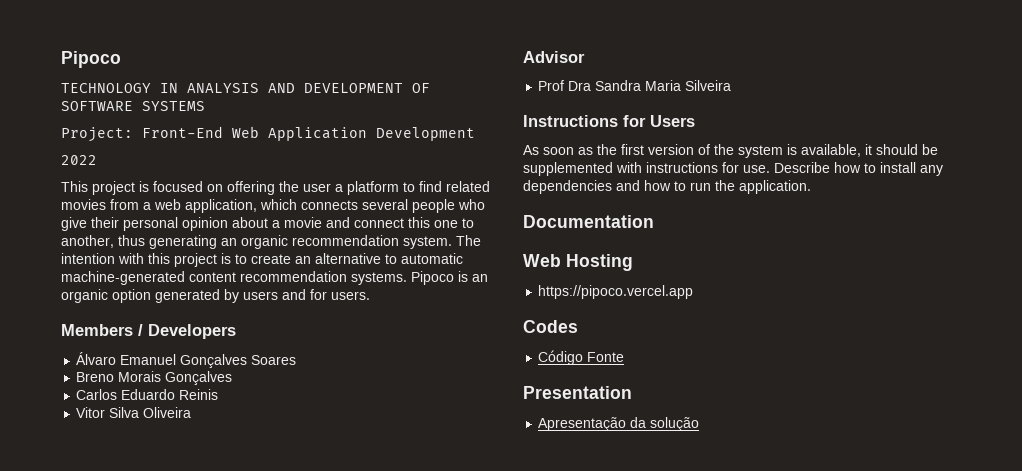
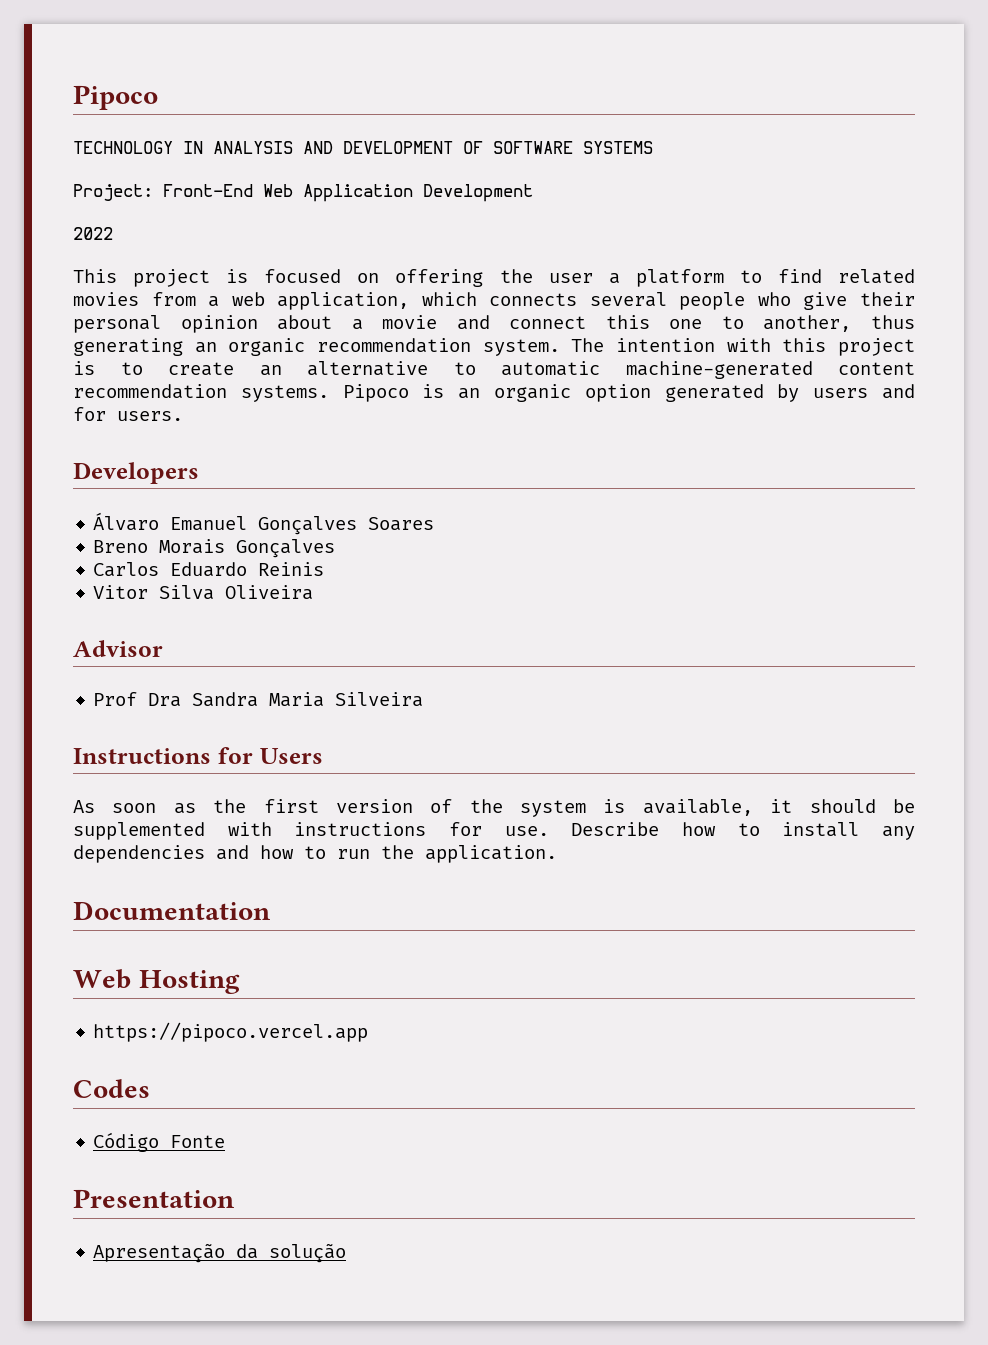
[61,324,143,336] Members / -> (183, 416) none

